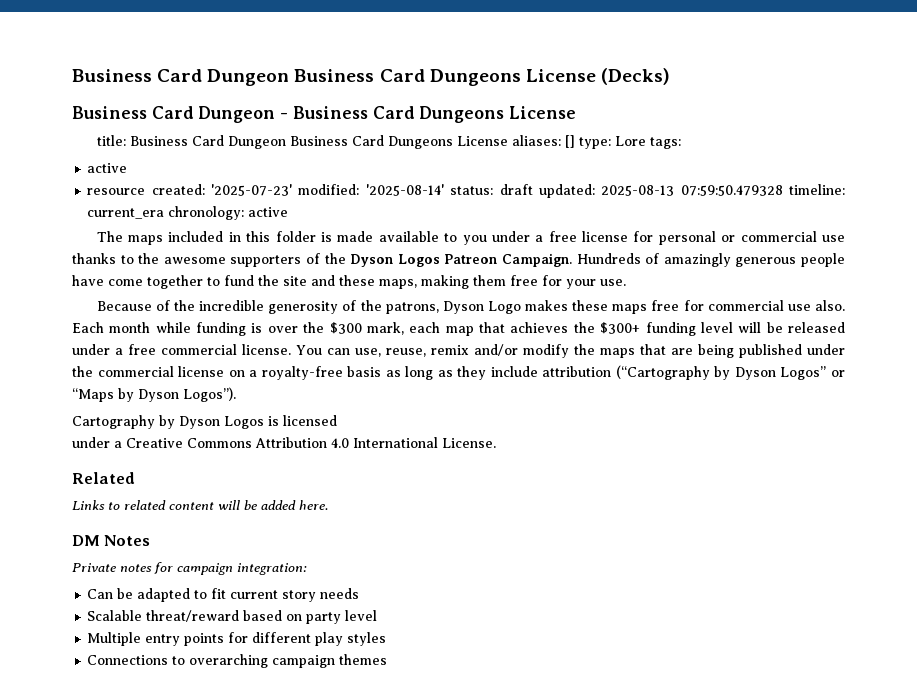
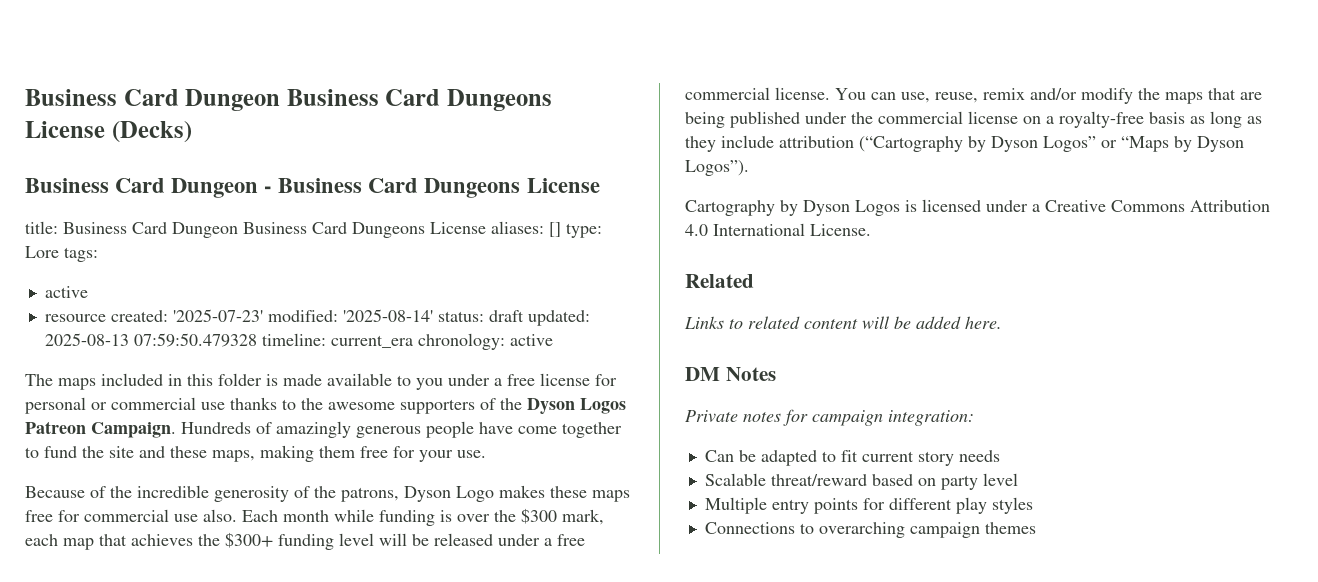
(337, 420) // -> (981, 205) none

